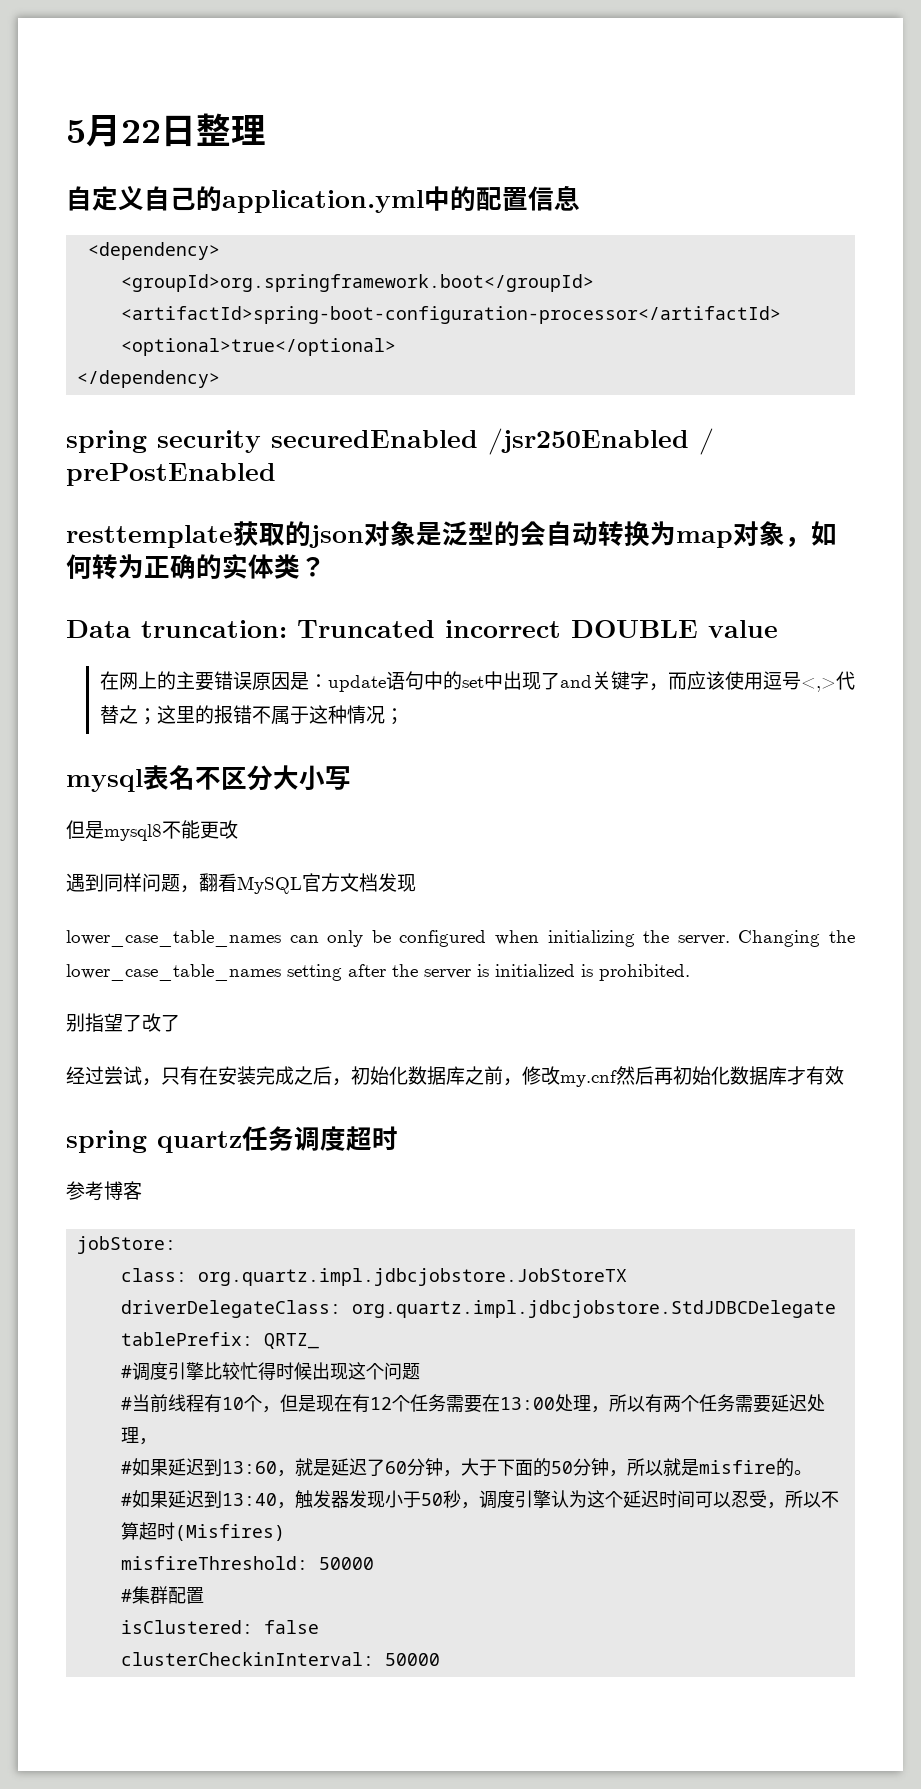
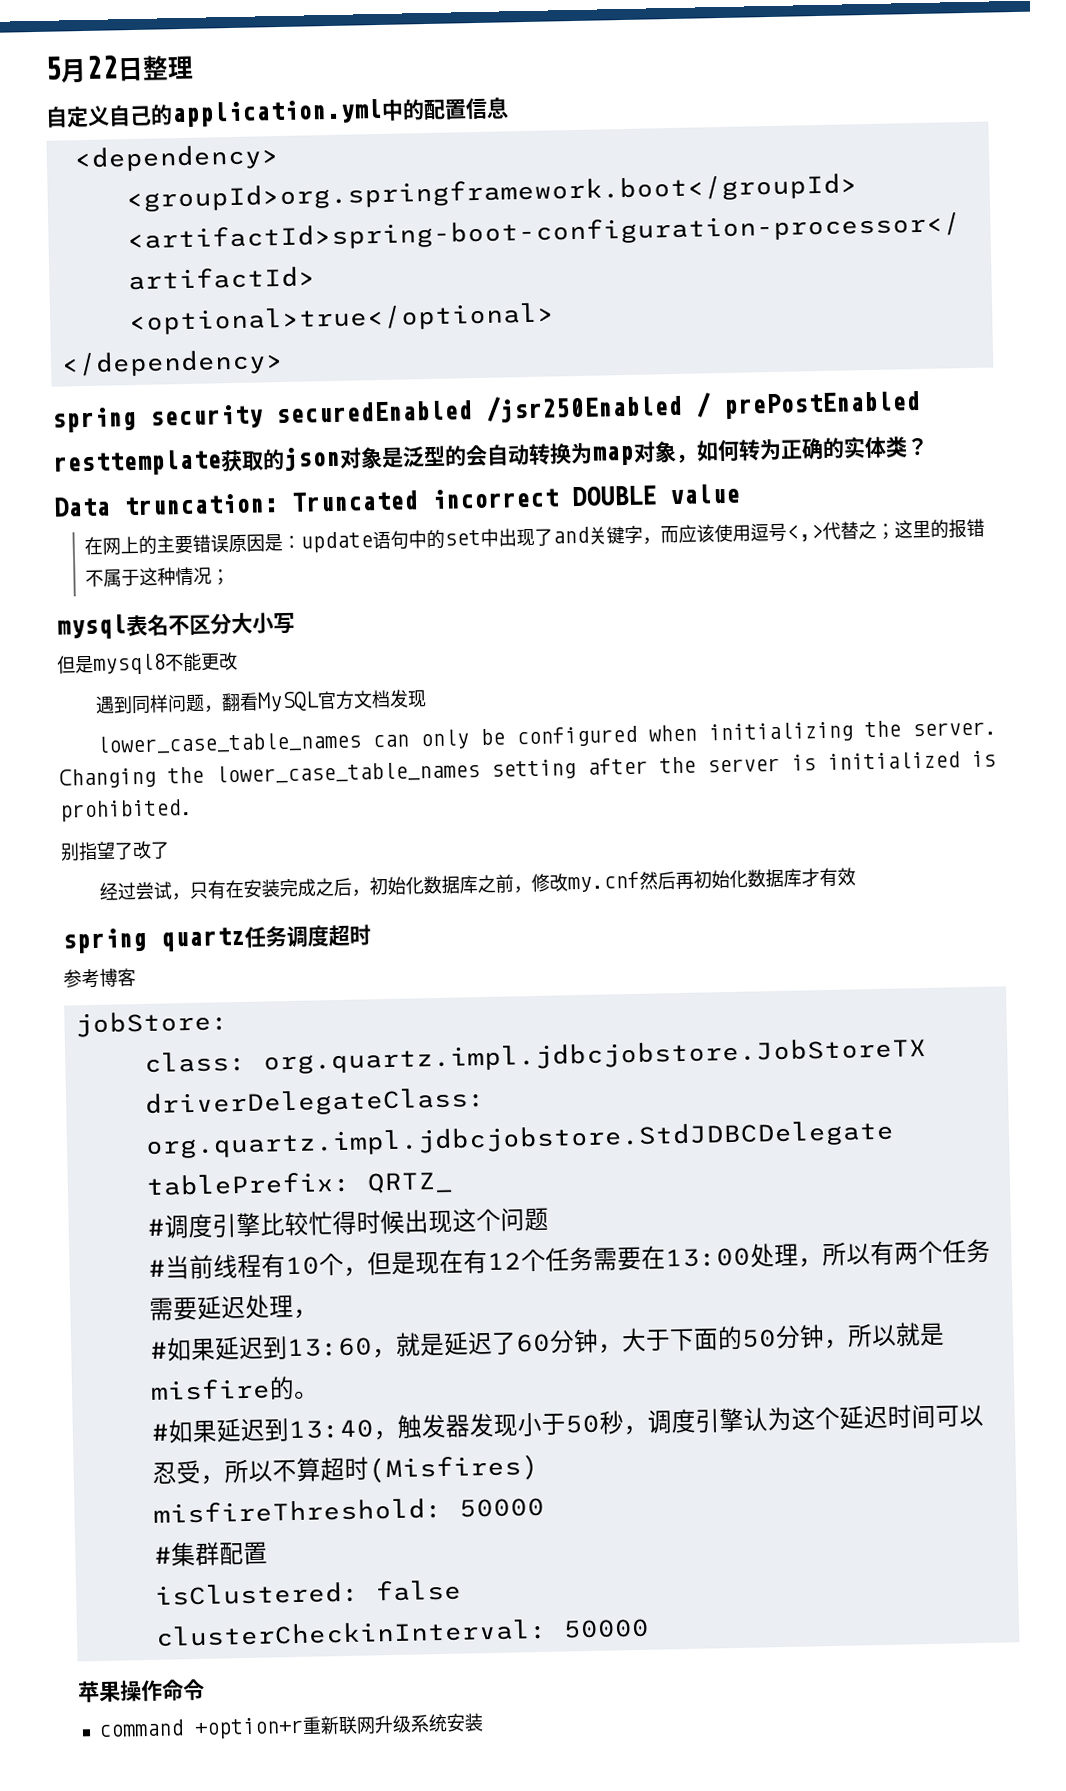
(441, 1659) none -> [77,1678,205,1703] [97,1713,484,1740] // 苹果操作命令 // command +option+r重新联网升级系统安装

